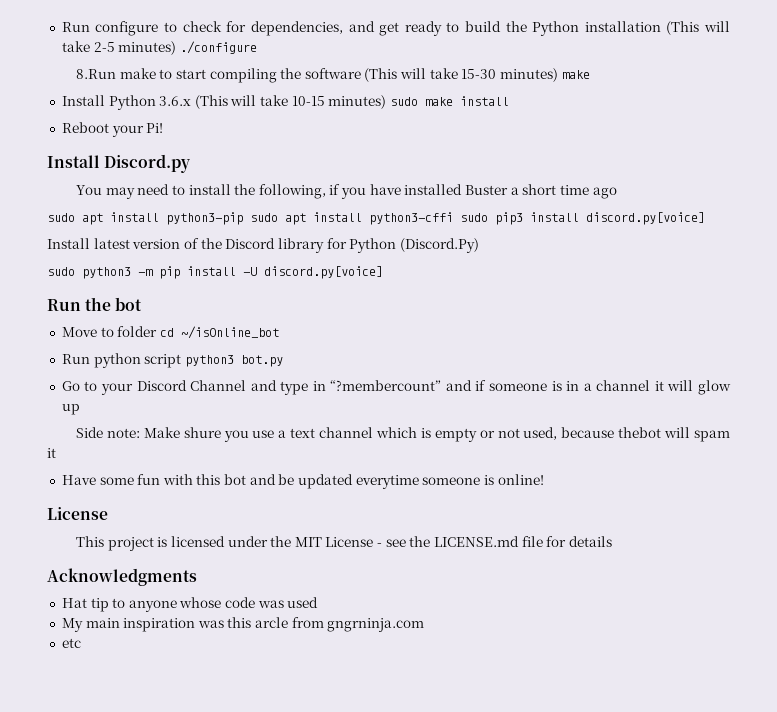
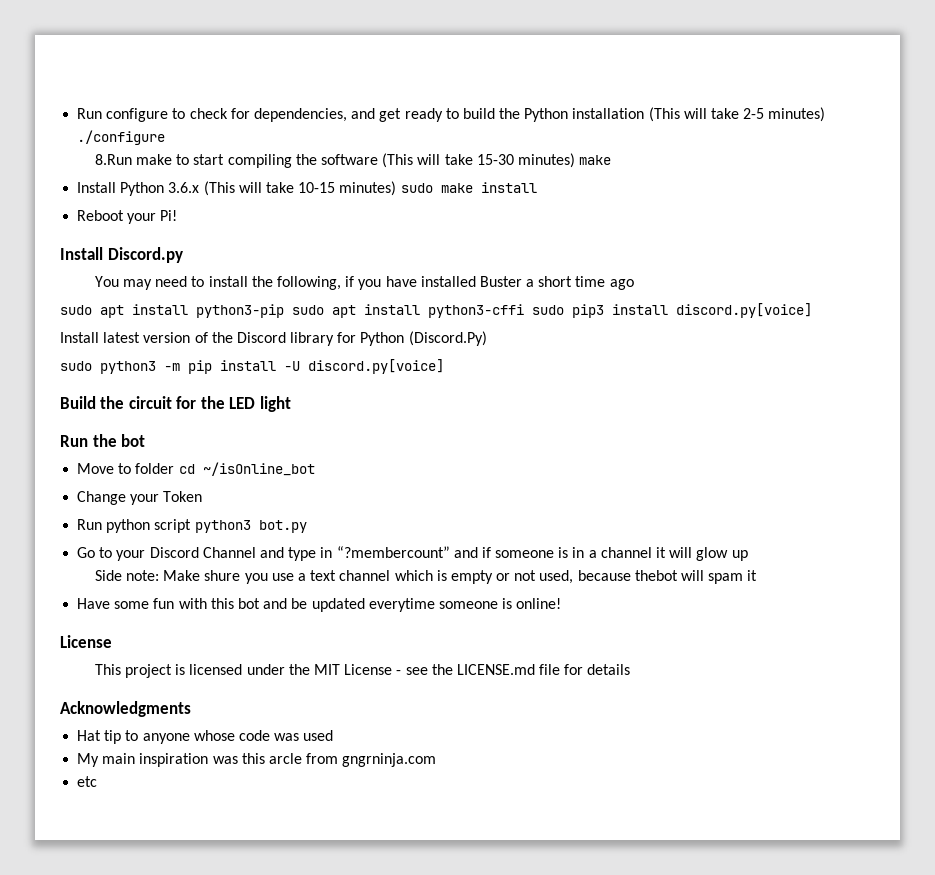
(383, 272) none -> [60,396,291,412] // Build the circuit for the LED light
(279, 332) none -> [77,491,203,505] // Change your Token

